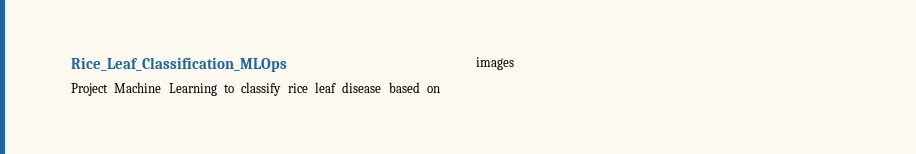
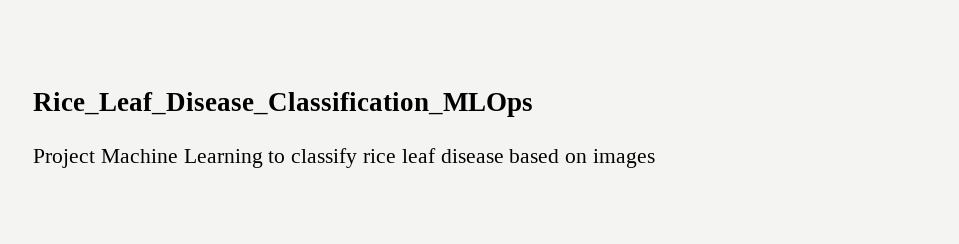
[71,57,287,72] Rice_Leaf_Classification_MLOps -> [33,92,533,117] Rice_Leaf_Disease_Classification_MLOps

